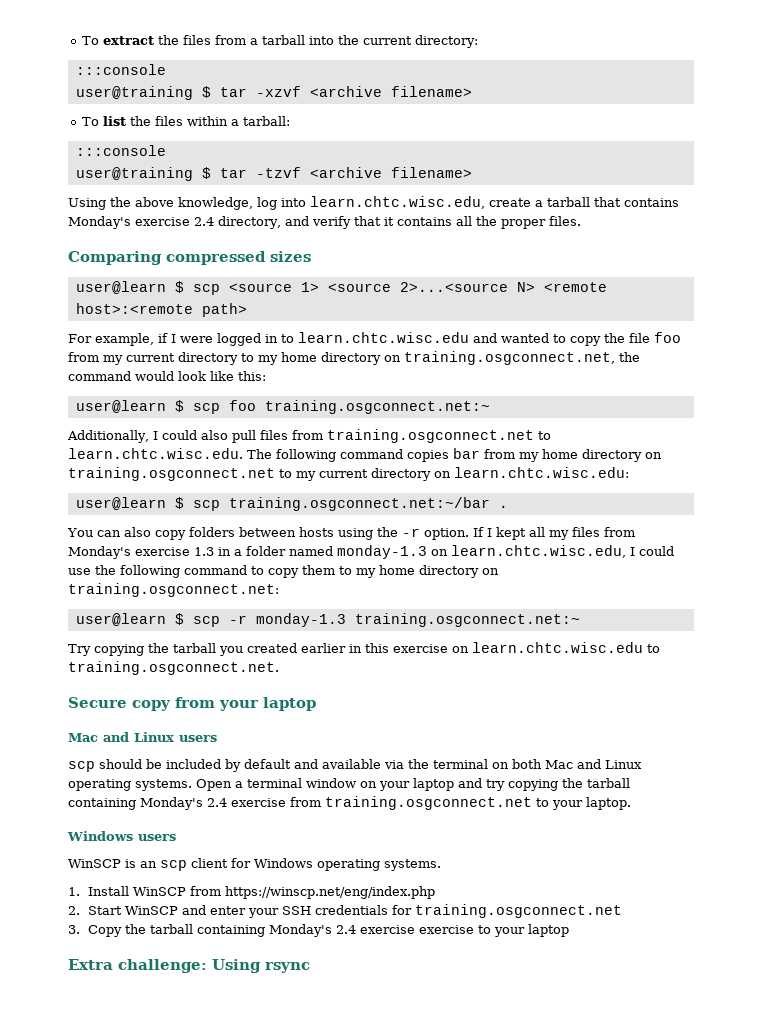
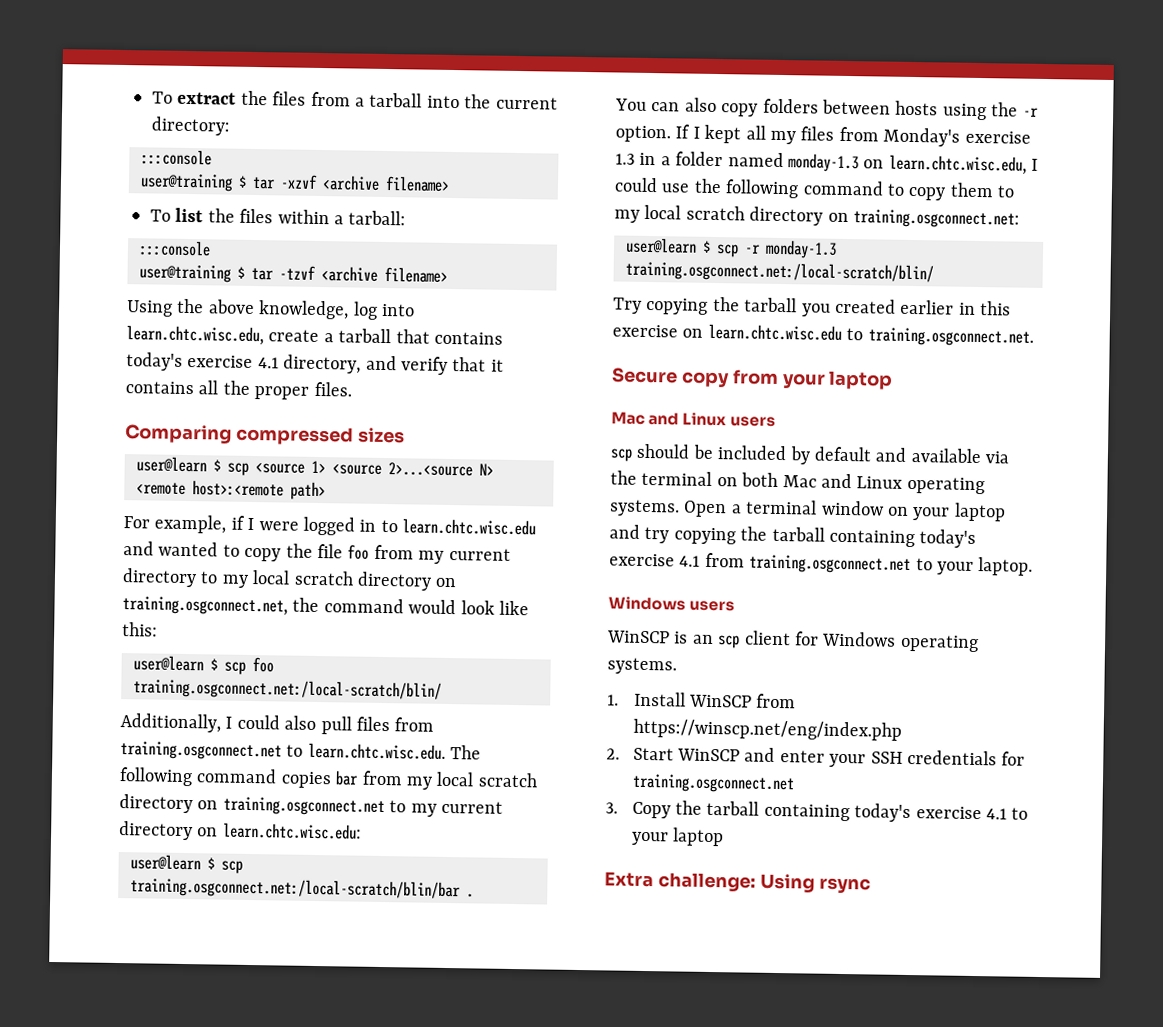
[68,216,214,229] Monday's exercise 2.4 -> [126,352,279,371] today's exercise 4.1
[281,352,317,362] home -> [252,570,354,586] local scratch
[264,400,490,414] training.osgconnect.net:~ -> [133,678,442,701] training.osgconnect.net:/local-scratch/blin/
[542,449,578,459] home -> [436,771,538,788] local scratch
[228,497,490,511] training.osgconnect.net:~/bar -> [130,877,461,901] training.osgconnect.net:/local-scratch/blin/bar
[379,565,415,575] home -> [644,204,745,221] local scratch
[354,613,580,627] training.osgconnect.net:~ -> [625,260,934,284] training.osgconnect.net:/local-scratch/blin/
[140,797,286,810] Monday's 2.4 exercise -> [919,529,977,549] [609,553,701,567] today's exercise 4.1
[269,924,475,937] Monday's 2.4 exercise exercise -> [854,803,1007,823] today's exercise 4.1

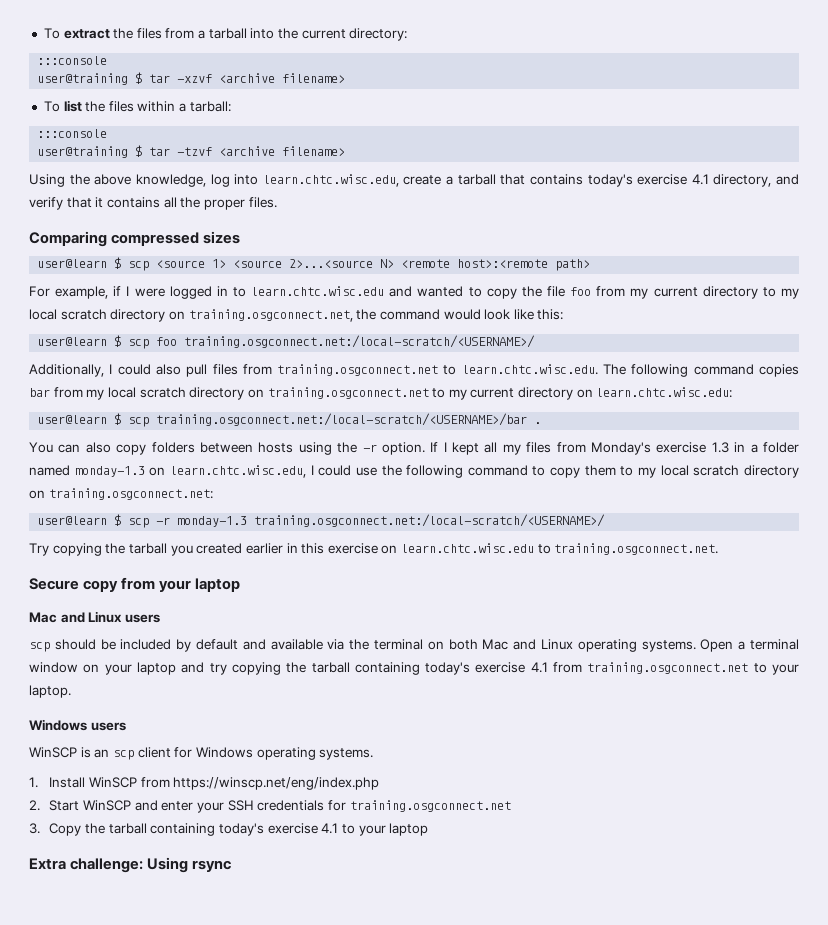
[133,678,442,701] training.osgconnect.net:/local-scratch/blin/ -> [184,335,536,348] training.osgconnect.net:/local-scratch/<USERNAME>/
[130,877,461,901] training.osgconnect.net:/local-scratch/blin/bar -> [156,413,528,426] training.osgconnect.net:/local-scratch/<USERNAME>/bar
[625,260,934,284] training.osgconnect.net:/local-scratch/blin/ -> [254,514,606,527] training.osgconnect.net:/local-scratch/<USERNAME>/

